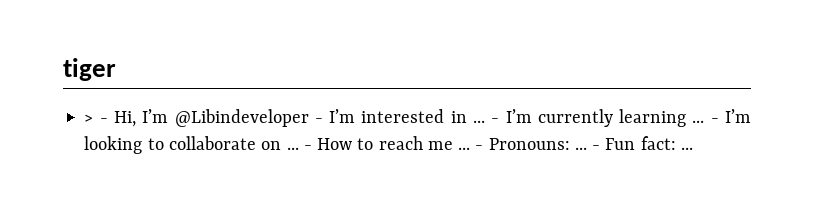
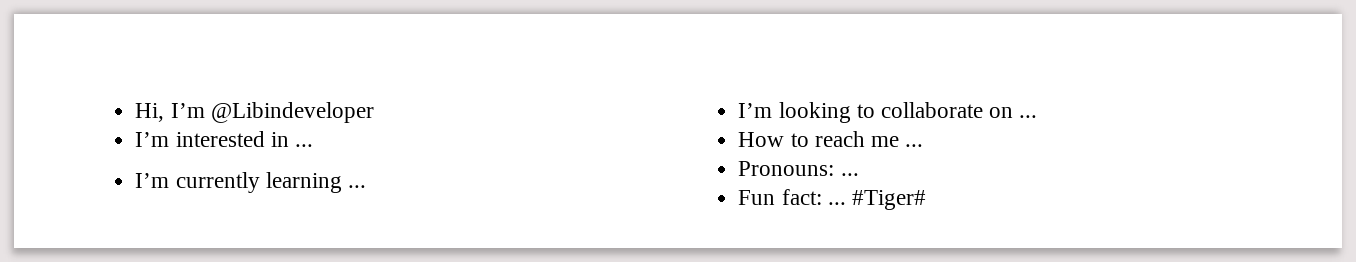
[63,58,116,81] [84,114,108,123] tiger // > - -> (135, 112) none
[314,118,323,123] - -> (374, 112) //
[491,118,500,123] - -> (313, 145) //
[710,118,719,123] - -> (366, 186) //
[303,145,312,150] - -> (1038, 116) //
[475,145,484,150] - -> (924, 145) //
[592,145,601,150] - -> (859, 174) //
(693, 148) none -> [851,190,926,210] #Tiger#

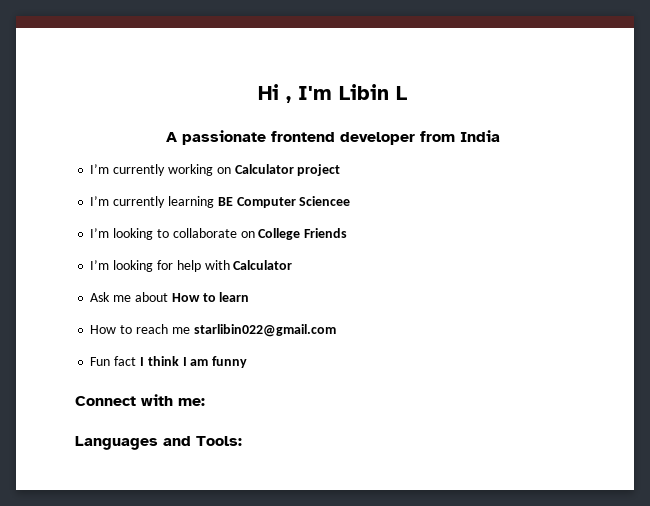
[135,102,374,123] [135,131,313,147] Hi, I’m @Libindeveloper // I’m interested in ... -> [258,84,407,103] [165,130,500,145] [90,164,341,176] Hi , I'm Libin L // A passionate frontend developer from India // I’m currently working on Calculator project
[347,185,366,188] ... -> [217,196,351,208] BE Computer Sciencee
[1019,115,1038,118] [738,131,924,147] [738,161,859,176] [738,189,926,210] ... // How to reach me ... // Pronouns: ... // Fun fact: ... #Tiger# -> [258,228,348,240] [90,260,293,272] [90,292,250,302] [90,324,336,337] [90,356,248,368] [75,394,205,406] [75,436,242,450] College Friends // I’m looking for help with Calculator // Ask me about How to learn // How to reach me starlibin022@gmail.com // Fun fact I think I am funny // Connect with me: // Languages and Tools:

